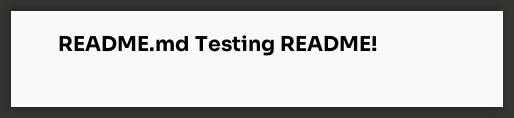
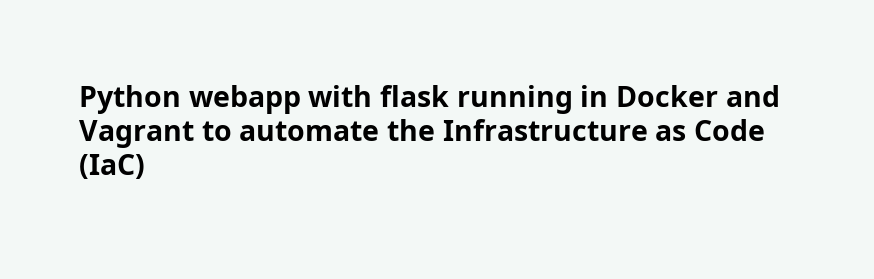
[58,35,379,56] README.md Testing README! -> [79,85,780,114] [79,119,766,148] [79,154,145,179] Python webapp with flask running in Docker and Vagrant to automate the Infrastructure as Code (IaC)

